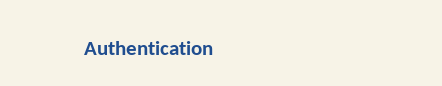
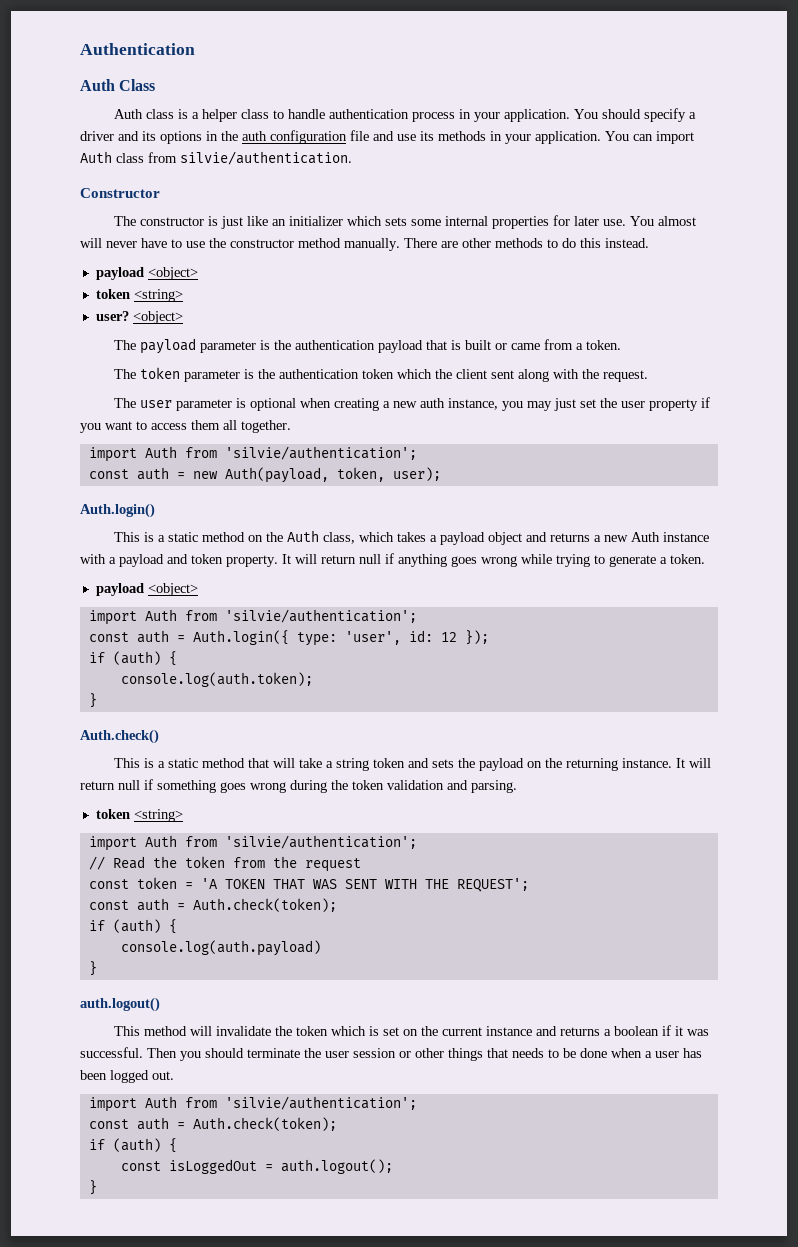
(213, 48) none -> [80,79,156,91] [114,108,697,122] [80,130,694,144] [80,151,352,165] [80,188,160,198] [114,215,697,229] [80,238,649,251] [95,267,198,280] [95,289,183,302] [95,311,183,324] [114,338,622,354] [114,367,649,382] [114,397,711,411] [80,420,291,433] [88,446,417,462] [88,467,441,483] [80,503,155,518] [114,530,710,545] [80,553,705,567] [95,583,198,596] [88,609,417,625] [88,630,489,646] [88,651,177,666] [120,672,313,687] [88,693,97,708] [80,729,159,744] [114,758,712,771] [80,779,517,793] [95,809,183,822] [88,835,417,851] [88,856,361,872] [88,877,529,892] [88,898,337,912] [88,919,177,934] [120,940,321,956] [88,961,97,976] [80,997,160,1012] [114,1025,710,1036] [80,1047,702,1061] [80,1070,174,1083] [88,1096,417,1112] [88,1117,337,1131] [88,1138,177,1153] [120,1159,393,1174] [88,1180,97,1195] // Auth Class // Auth class is a helper class to handle authentication process in your application. You should specify a driver and its options in the auth configuration file and use its methods in your application. You can import Auth class from silvie/authentication. // Constructor // The constructor is just like an initializer which sets some internal properties for later use. You almost will never have to use the constructor method manually. There are other methods to do this instead. // payload <object> // token <string> // user? <object> // The payload parameter is the authentication payload that is built or came from a token. // The token parameter is the authentication token which the client sent along with the request. // The user parameter is optional when creating a new auth instance, you may just set the user property if you want to access them all together. // import Auth from 'silvie/authentication'; // const auth = new Auth(payload, token, user); // Auth.login() // This is a static method on the Auth class, which takes a payload object and returns a new Auth instance with a payload and token property. It will return null if anything goes wrong while trying to generate a token. // payload <object> // import Auth from 'silvie/authentication'; // const auth = Auth.login({ type: 'user', id: 12 }); // if (auth) { // console.log(auth.token); // } // Auth.check() // This is a static method that will take a string token and sets the payload on the returning instance. It will return null if something goes wrong during the token validation and parsing. // token <string> // import Auth from 'silvie/authentication'; // // Read the token from the request // const token = 'A TOKEN THAT WAS SENT WITH THE REQUEST'; // const auth = Auth.check(token); // if (auth) { // console.log(auth.payload) // } // auth.logout() // This method will invalidate the token which is set on the current instance and returns a boolean if it was successful. Then you should terminate the user session or other things that needs to be done when a user has been logged out. // import Auth from 'silvie/authentication'; // const auth = Auth.check(token); // if (auth) { // const isLoggedOut = auth.logout(); // }

